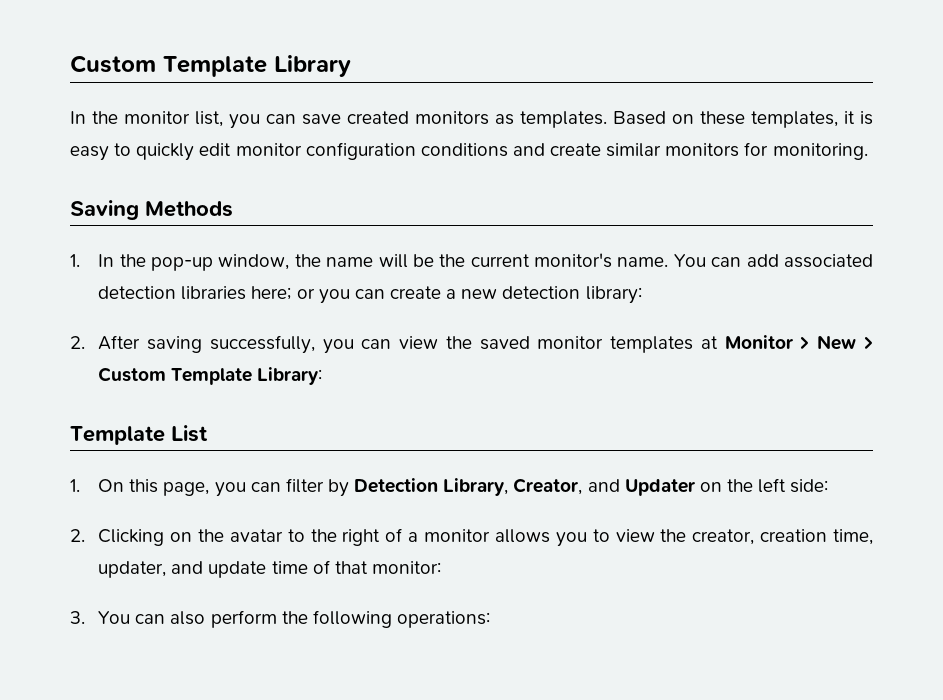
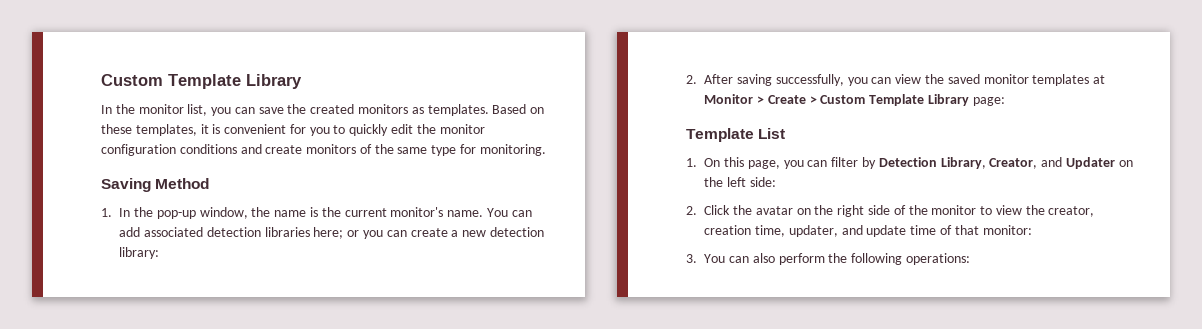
(341, 119) none -> [287,104,307,114] the
[70,146,109,161] easy -> [224,124,330,136] convenient for you
(232, 149) none -> [416,124,436,134] the
[606,143,740,157] similar monitors -> [306,144,457,156] monitors of the same type
[145,201,233,217] Methods -> [155,178,210,189] Method
[378,254,434,268] will be -> [309,207,318,217] is
[817,335,857,350] New -> [767,95,806,104] Create
[257,367,323,385] Library: -> [927,94,1005,106] Library page:
[98,528,587,547] Clicking on the avatar to the right of a monitor allows you -> [704,205,977,217] Click the avatar on the right side of the monitor

